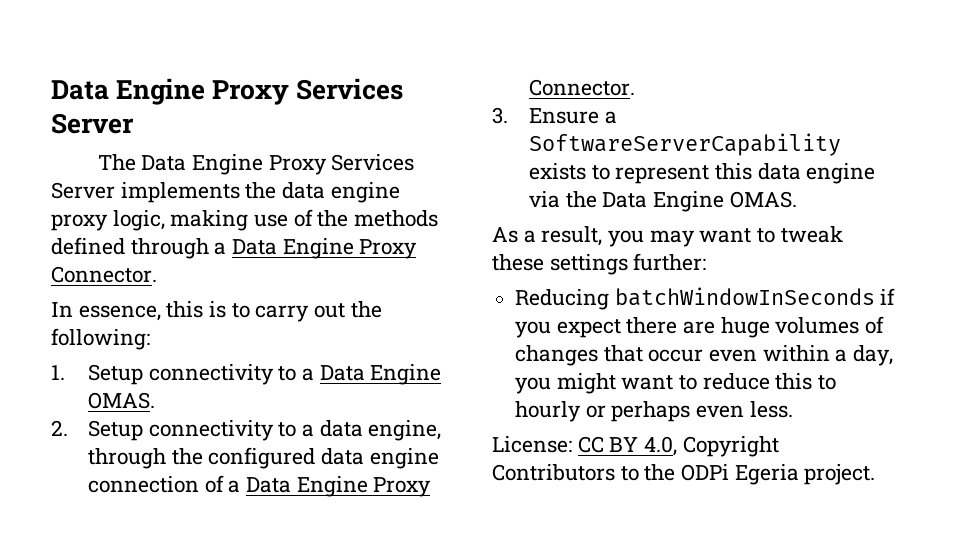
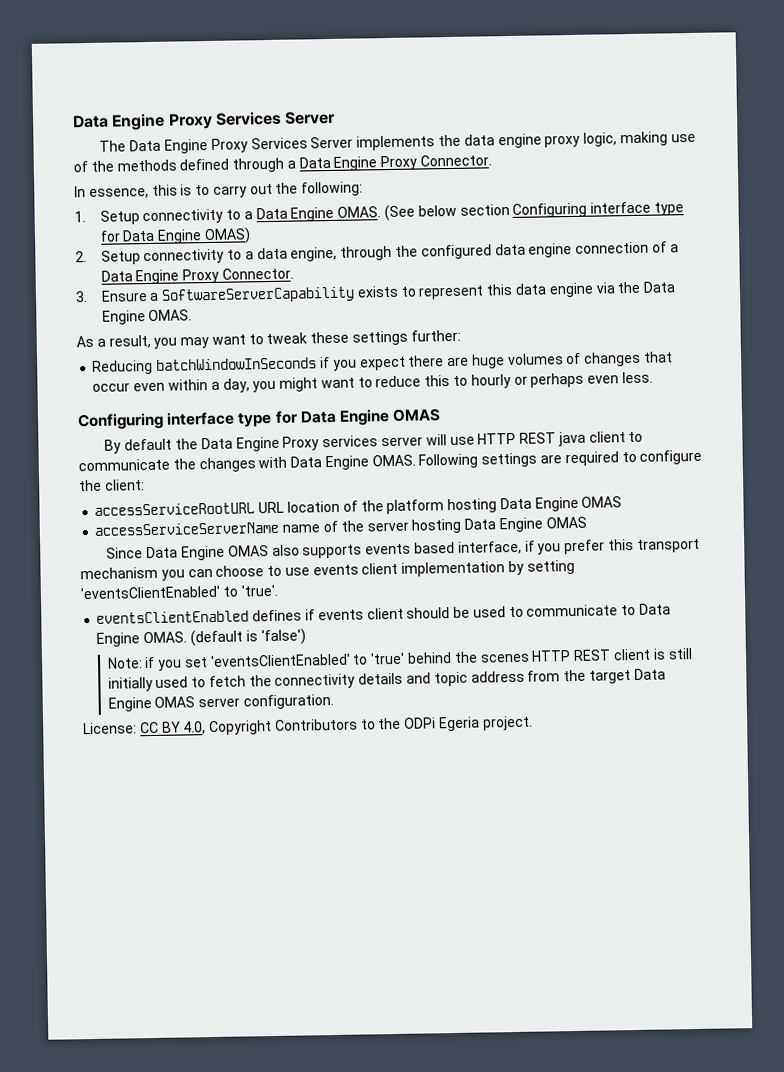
(156, 400) none -> [384,201,684,222] [99,227,251,245] (See below section Configuring interface type for Data Engine OMAS)
(793, 409) none -> [77,408,442,431] [104,431,644,454] [78,449,703,473] [79,479,145,492] [94,496,623,516] [94,516,587,536] [106,538,700,561] [80,559,575,581] [80,584,278,600] [96,603,671,624] [96,628,306,647] [106,648,693,671] [107,668,666,692] [107,693,334,712] // Configuring interface type for Data Engine OMAS // By default the Data Engine Proxy services server will use HTTP REST java client to communicate the changes with Data Engine OMAS. Following settings are required to configure the client: // accessServiceRootURL URL location of the platform hosting Data Engine OMAS // accessServiceServerName name of the server hosting Data Engine OMAS // Since Data Engine OMAS also supports events based interface, if you prefer this transport mechanism you can choose to use events client implementation by setting 'eventsClientEnabled' to 'true'. // eventsClientEnabled defines if events client should be used to communicate to Data Engine OMAS. (default is 'false') // Note: if you set 'eventsClientEnabled' to 'true' behind the scenes HTTP REST client is still initially used to fetch the connectivity details and topic address from the target Data Engine OMAS server configuration.

